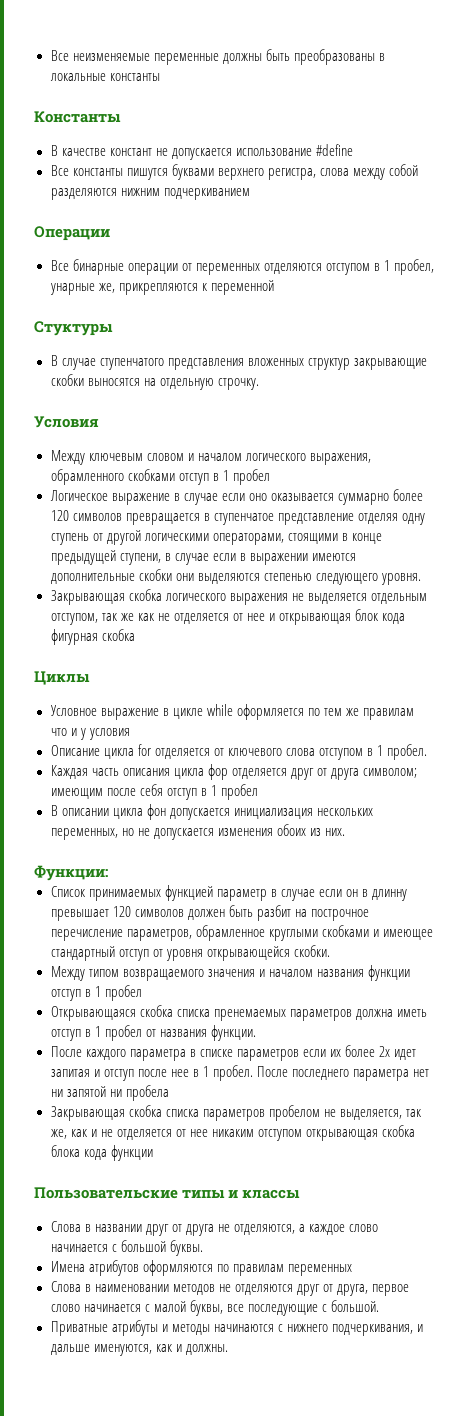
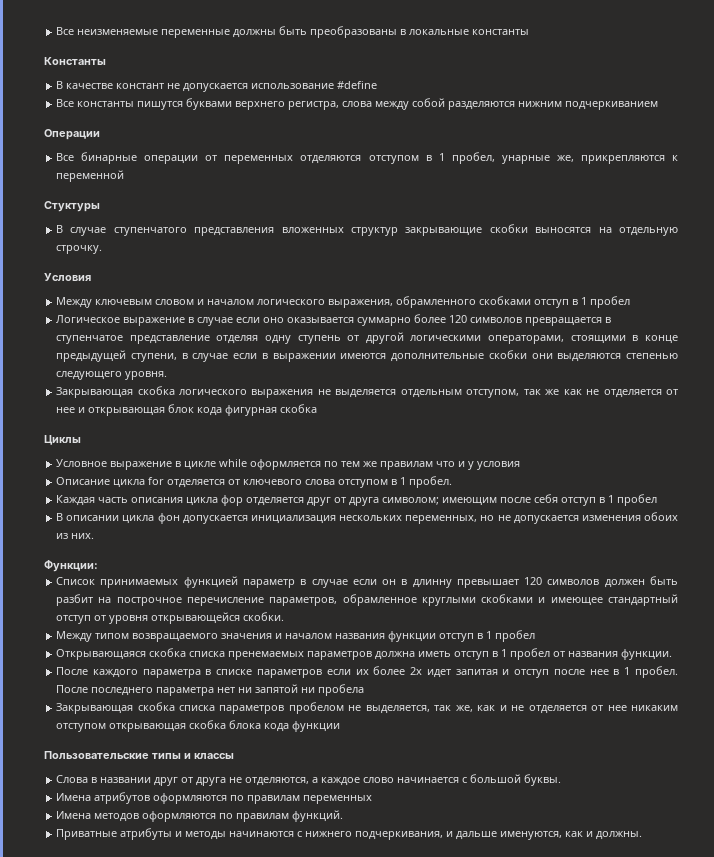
[50,1281,409,1296] [50,1300,379,1316] Слова в наименовании методов не отделяются друг от друга, первое слово начинается с малой буквы, все последующие с большой. -> [56,810,344,822] Имена методов оформляются по правилам функций.

